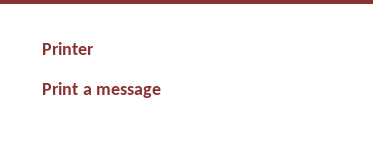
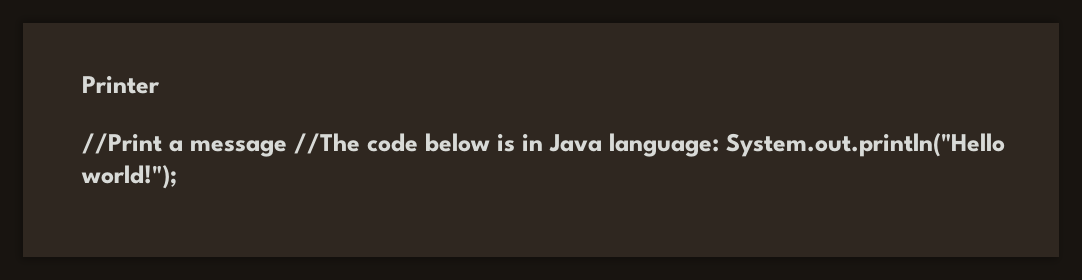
[42,82,78,95] Print -> [82,133,162,154] //Print
(162, 92) none -> [294,133,1005,157] [81,165,177,189] //The code below is in Java language: System.out.println("Hello world!");

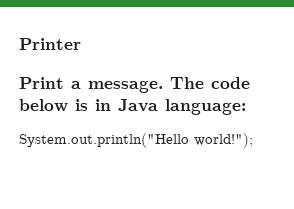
[82,133,360,157] //Print a message //The -> [19,77,204,93] Print a message. The
(719, 145) none -> (246, 107) //

